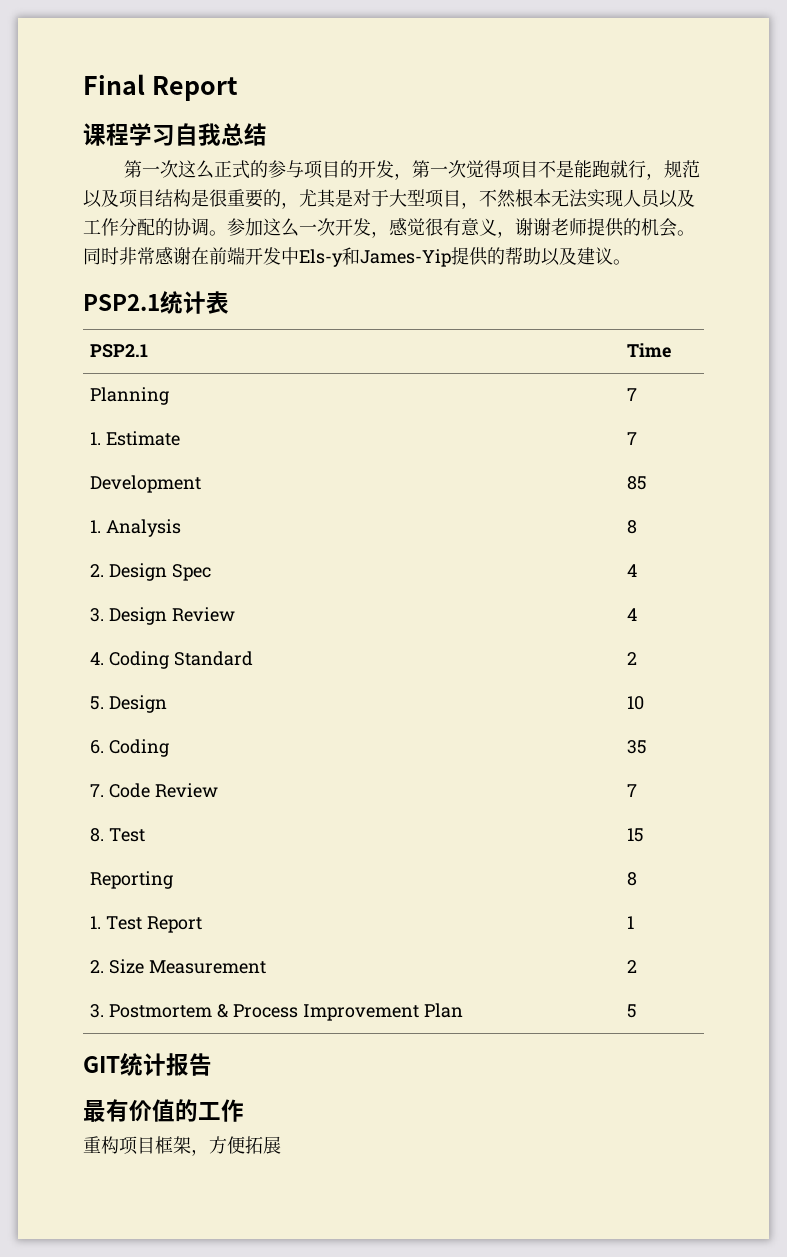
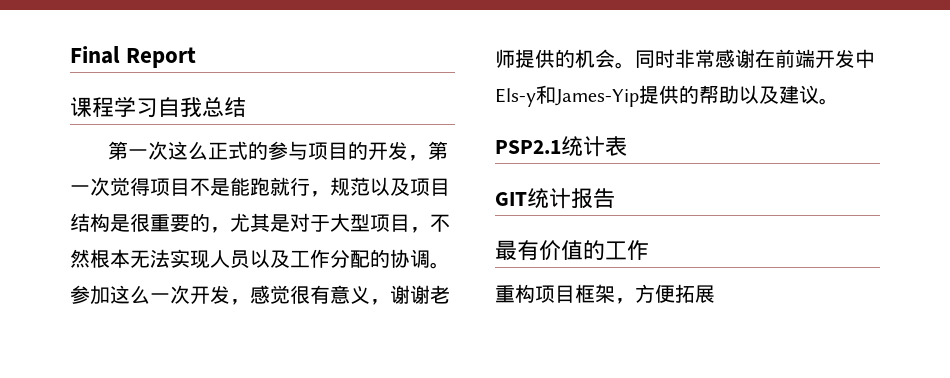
[90,344,149,358] [627,343,673,358] [90,387,170,405] [627,388,638,401] [90,431,181,446] [627,432,638,445] [90,475,202,493] [627,476,648,490] [90,519,182,537] [627,520,638,534] [90,563,212,581] [627,564,638,577] [90,607,236,625] [627,608,638,621] [90,651,254,669] [627,652,638,665] [90,695,168,713] [627,696,645,710] [90,739,170,757] [627,740,648,754] [90,783,219,798] [627,784,638,797] [90,828,146,842] [627,828,645,842] [90,871,174,889] [627,872,638,886] [90,916,203,933] [627,916,635,929] [90,959,267,974] [627,960,638,973] [90,1003,463,1021] [627,1004,638,1018] // PSP2.1 | Time // Planning | 7 // 1. Estimate | 7 // Development | 85 // 1. Analysis | 8 // 2. Design Spec | 4 // 3. Design Review | 4 // 4. Coding Standard | 2 // 5. Design | 10 // 6. Coding | 35 // 7. Code Review | 7 // 8. Test | 15 // Reporting | 8 // 1. Test Report | 1 // 2. Size Measurement | 2 // 3. Postmortem & Process Improvement Plan | 5 -> (627, 146) none

